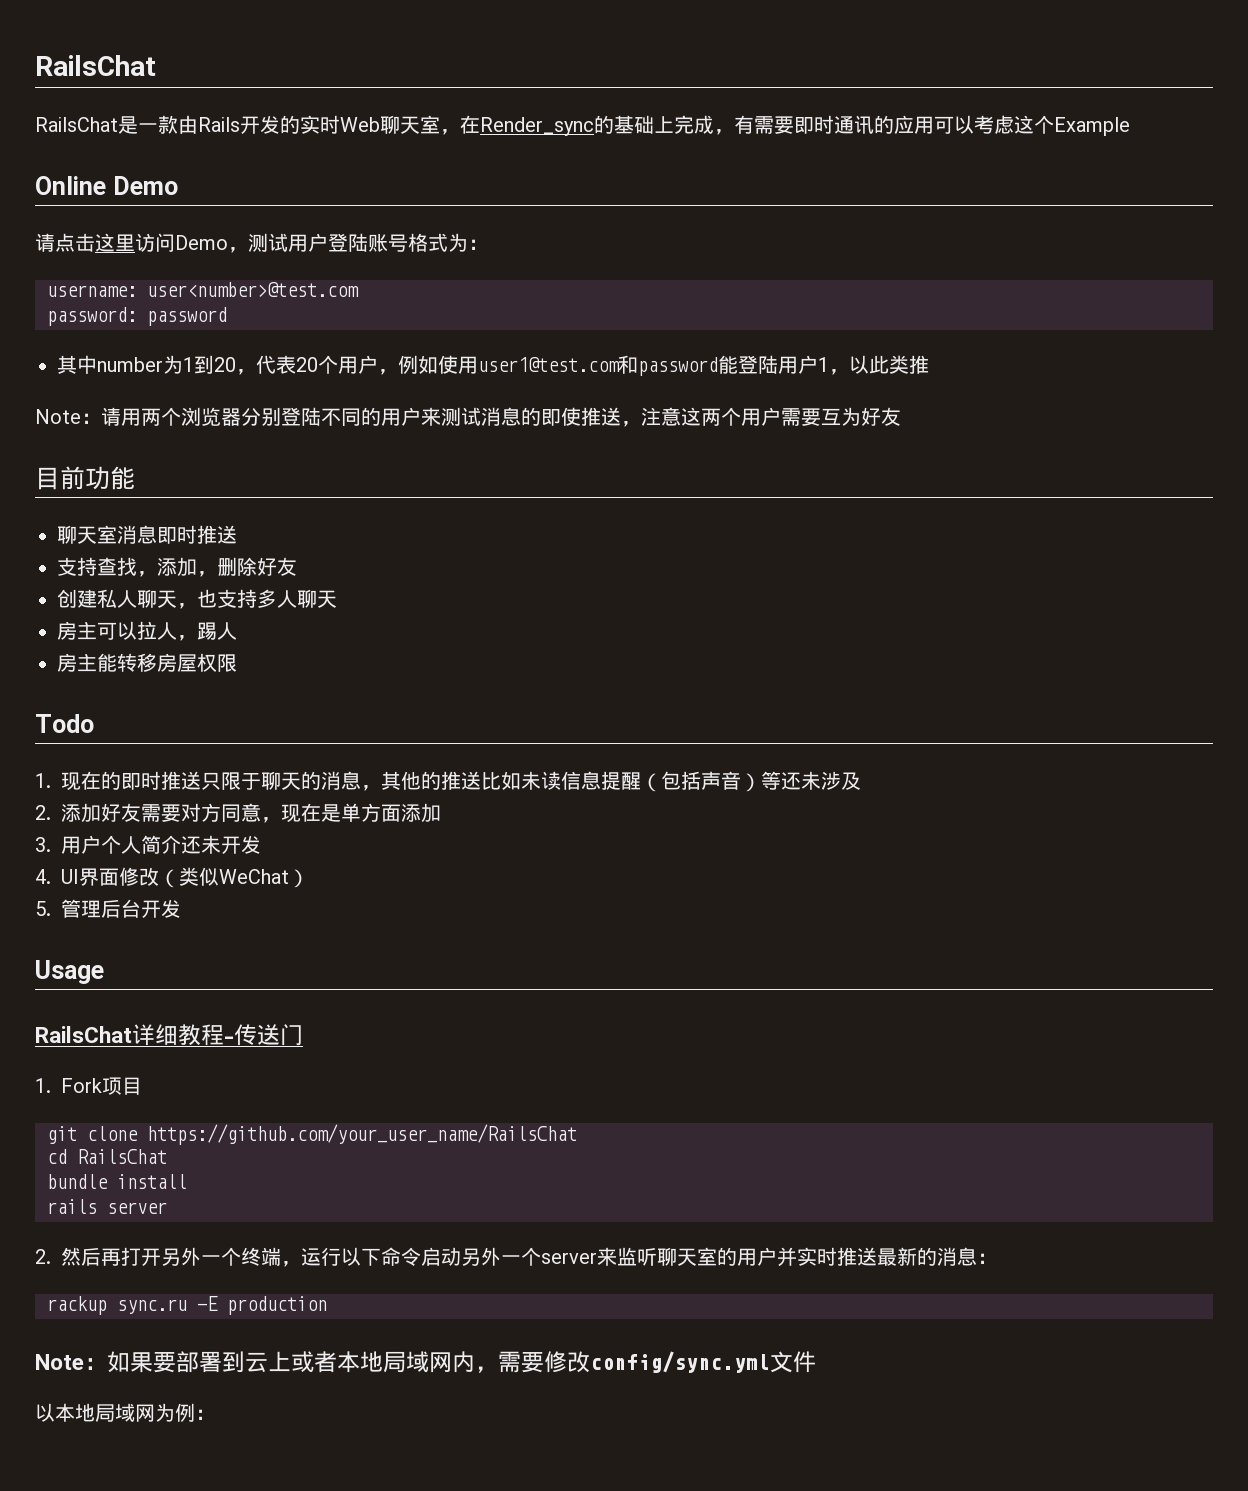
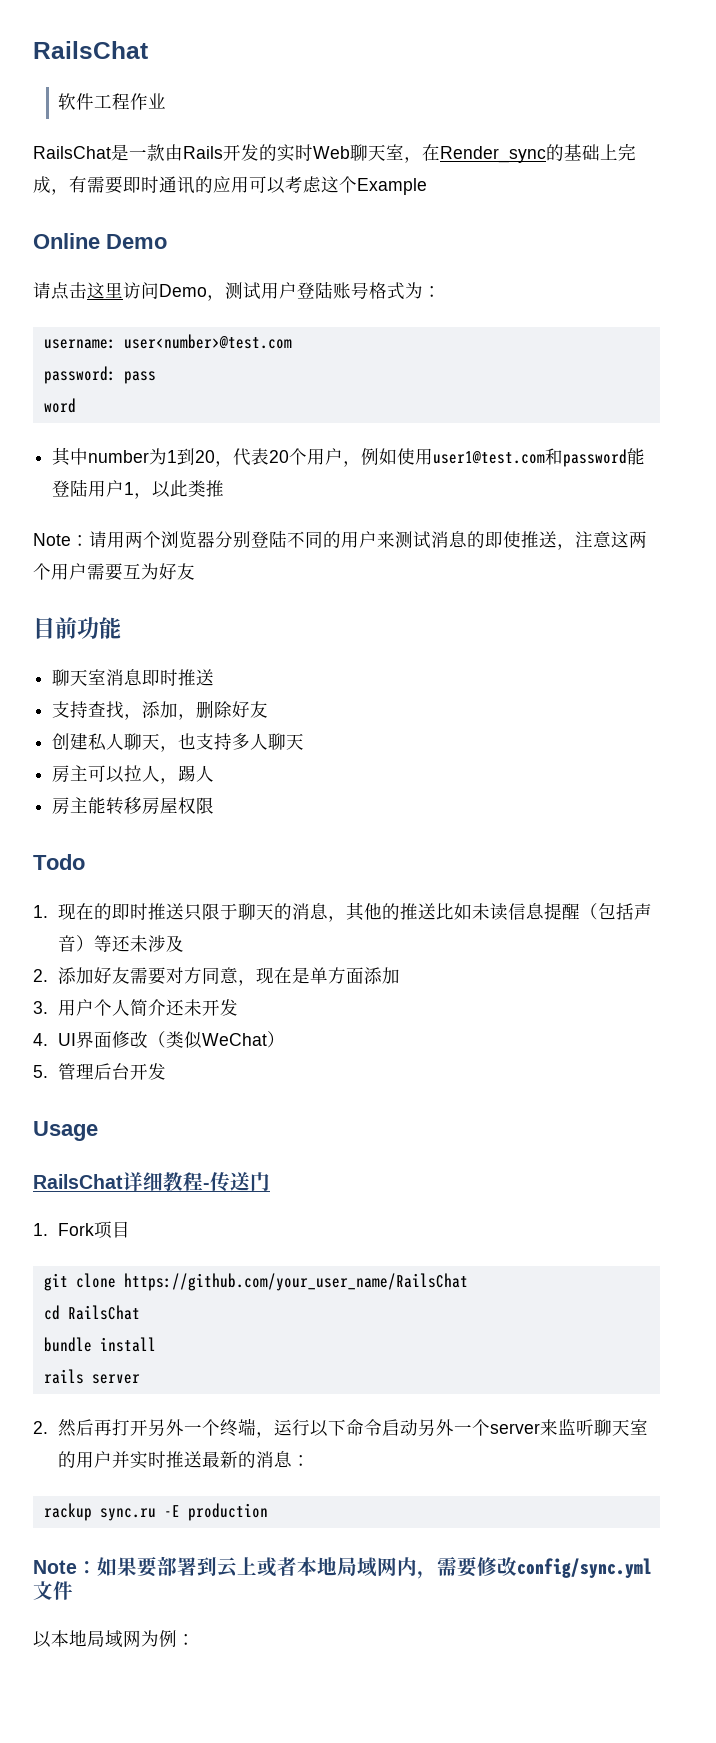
[35,55,156,76] RailsChat -> [33,41,148,59] [58,93,167,110] RailsChat // 软件工程作业
[147,307,227,326] password -> [123,371,156,384] [43,398,76,413] pass // word

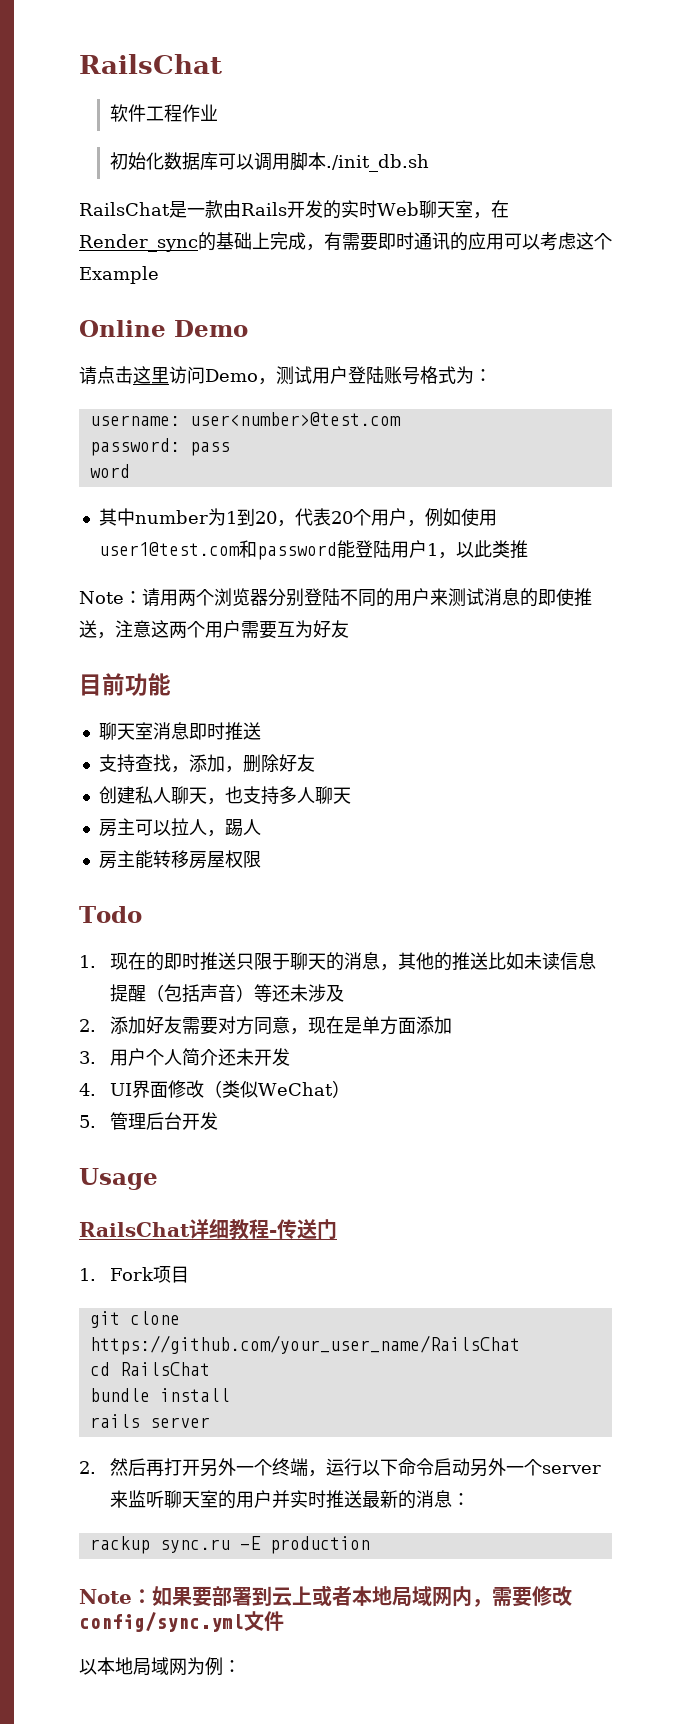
(167, 101) none -> [109,152,429,172] // 初始化数据库可以调用脚本./init_db.sh

